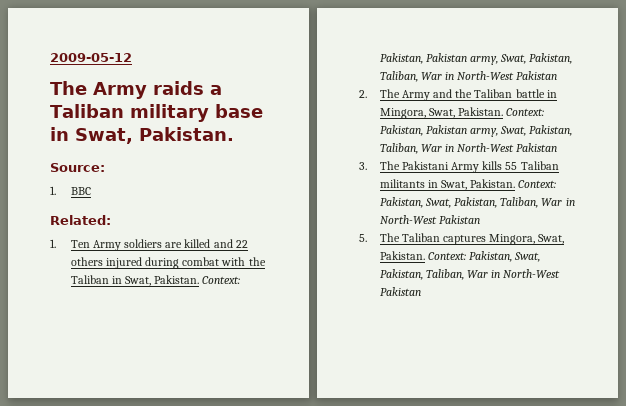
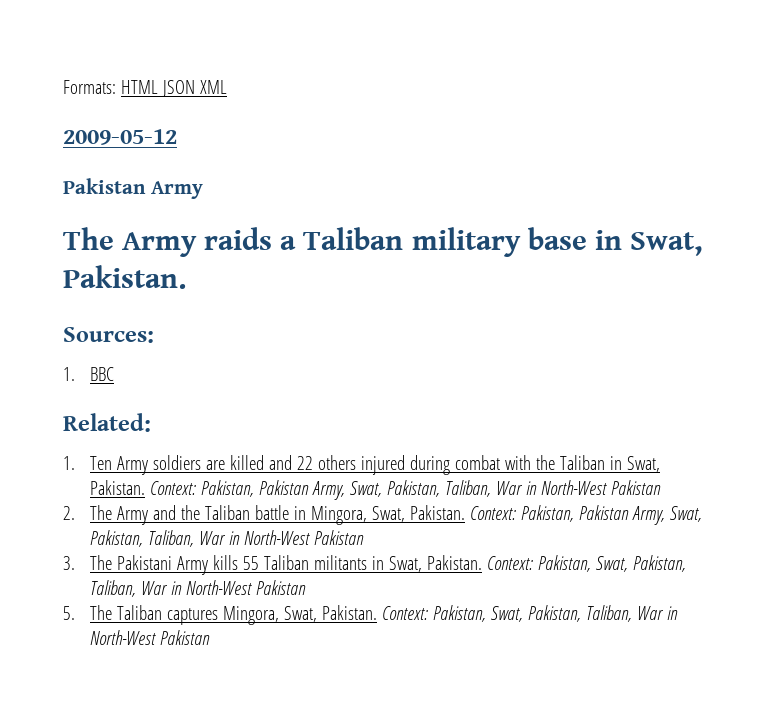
(50, 57) none -> [63,80,227,97] Formats: HTML JSON XML //
(132, 57) none -> [63,178,203,199] // Pakistan Army
[50,163,105,172] Source: -> [63,327,154,343] Sources:
[469,56,498,65] army, -> [311,481,345,500] Army,
[469,128,498,137] army, -> [631,506,665,525] Army,

